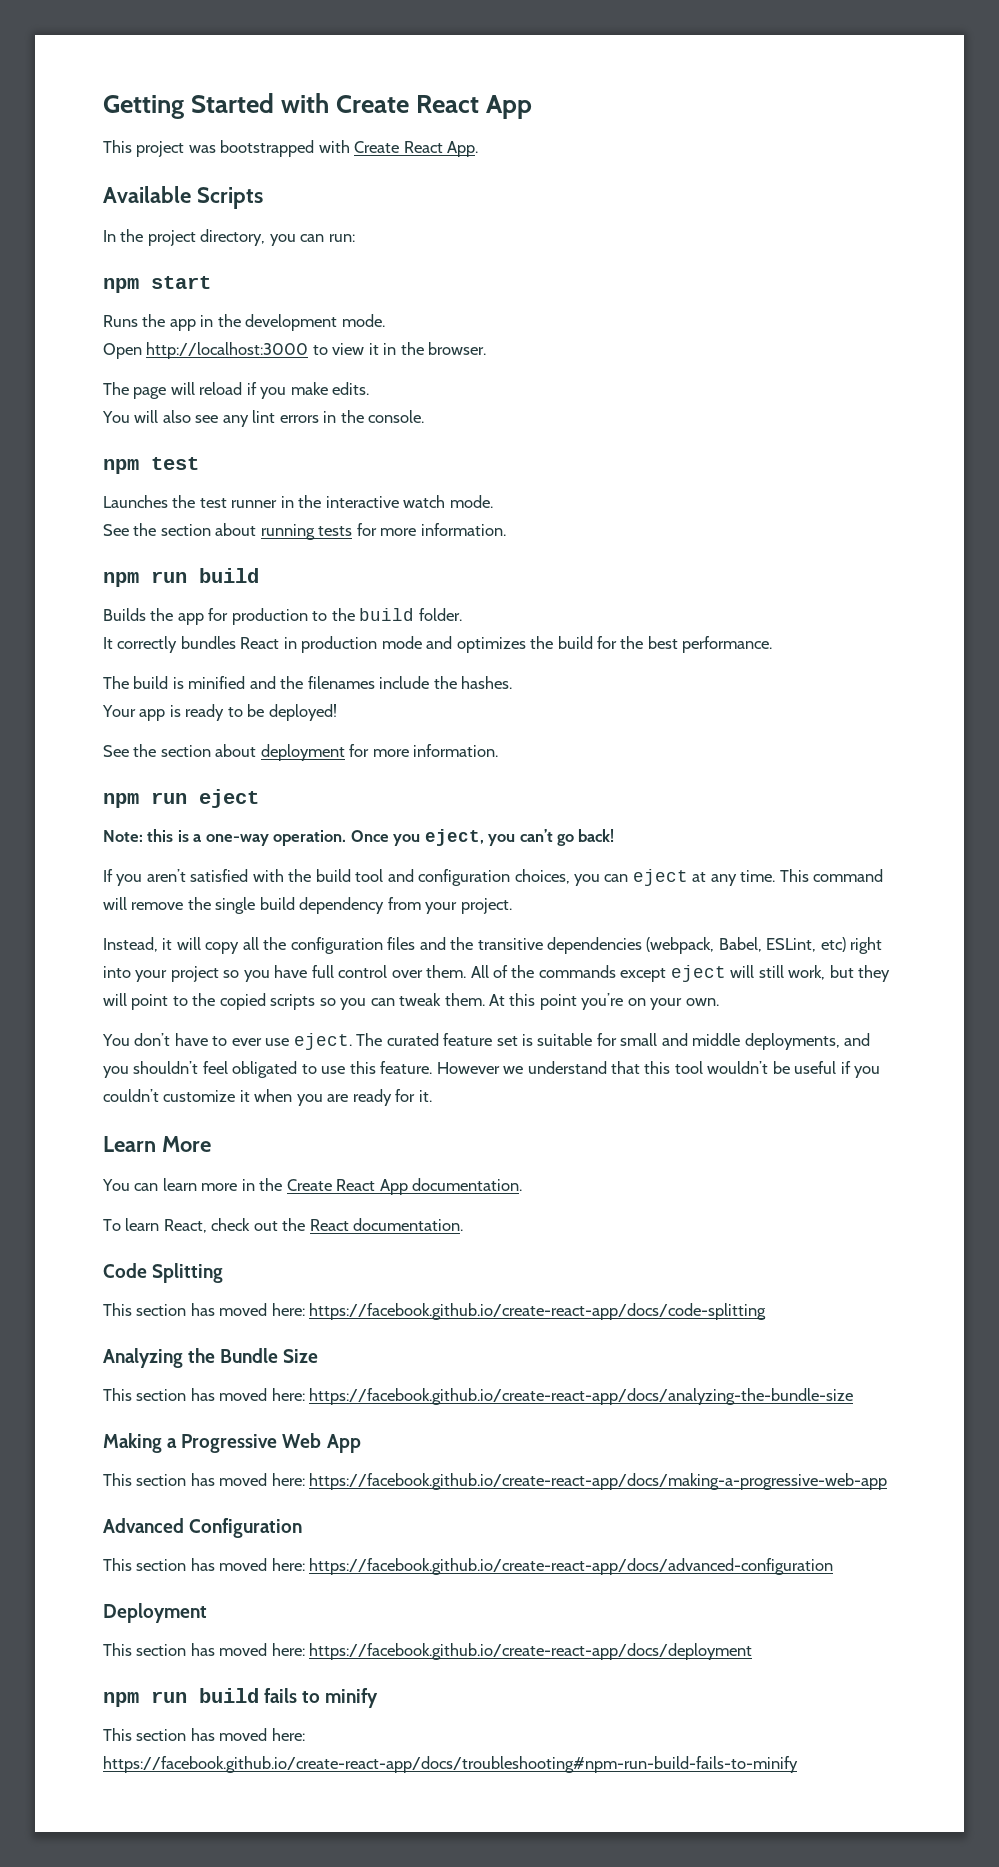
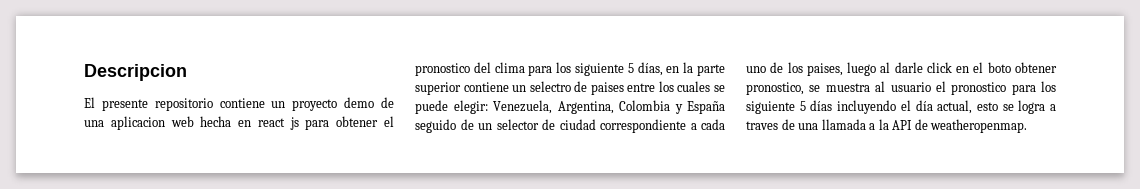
[103,93,533,119] [103,140,479,157] [103,186,263,209] [103,229,355,246] [103,276,211,293] [103,314,385,331] [103,342,487,359] [103,382,370,399] [102,410,425,427] [103,457,199,474] [103,495,493,508] [103,523,506,540] [103,568,259,587] [103,608,462,625] [103,636,773,653] [103,676,513,689] [102,704,337,721] [103,744,499,761] [103,789,259,808] [103,829,615,846] [103,869,884,886] [103,897,512,914] [103,937,883,954] [103,965,891,982] [103,993,719,1010] [102,1033,871,1050] [103,1061,881,1078] [103,1089,432,1106] [103,1136,211,1152] [102,1178,523,1195] [103,1218,464,1233] [103,1263,224,1283] [103,1303,767,1320] [103,1348,319,1368] [103,1388,854,1405] [103,1433,361,1453] [103,1473,888,1490] [103,1518,303,1538] [103,1558,834,1575] [103,1603,207,1623] [103,1643,753,1660] [103,1688,379,1708] [103,1728,305,1741] [103,1756,798,1773] Getting Started with Create React App // This project was bootstrapped with Create React App. // Available Scripts // In the project directory, you can run: // npm start // Runs the app in the development mode. // Open http://localhost:3000 to view it in the browser. // The page will reload if you make edits. // You will also see any lint errors in the console. // npm test // Launches the test runner in the interactive watch mode. // See the section about running tests for more information. // npm run build // Builds the app for production to the build folder. // It correctly bundles React in production mode and optimizes the build for the best performance. // The build is minified and the filenames include the hashes. // Your app is ready to be deployed! // See the section about deployment for more information. // npm run eject // Note: this is a one-way operation. Once you eject, you can’t go back! // If you aren’t satisfied with the build tool and configuration choices, you can eject at any time. This command will remove the single build dependency from your project. // Instead, it will copy all the configuration files and the transitive dependencies (webpack, Babel, ESLint, etc) right into your project so you have full control over them. All of the commands except eject will still work, but they will point to the copied scripts so you can tweak them. At this point you’re on your own. // You don’t have to ever use eject. The curated feature set is suitable for small and middle deployments, and you shouldn’t feel obligated to use this feature. However we understand that this tool wouldn’t be useful if you couldn’t customize it when you are ready for it. // Learn More // You can learn more in the Create React App documentation. // To learn React, check out the React documentation. // Code Splitting // This section has moved here: https://facebook.github.io/create-react-app/docs/code-splitting // Analyzing the Bundle Size // This section has moved here: https://facebook.github.io/create-react-app/docs/analyzing-the-bundle-size // Making a Progressive Web App // This section has moved here: https://facebook.github.io/create-react-app/docs/making-a-progressive-web-app // Advanced Configuration // This section has moved here: https://facebook.github.io/create-react-app/docs/advanced-configuration // Deployment // This section has moved here: https://facebook.github.io/create-react-app/docs/deployment // npm run build fails to minify // This section has moved here: https://facebook.github.io/create-react-app/docs/troubleshooting#npm-run-build-fails-to-minify -> [84,64,187,81] [84,97,394,111] [84,116,394,130] [415,62,725,76] [415,81,725,95] [415,100,725,114] [415,119,725,133] [746,62,1057,76] [746,81,1056,95] [746,100,1056,114] [746,119,1028,133] Descripcion // El presente repositorio contiene un proyecto demo de una aplicacion web hecha en react js para obtener el pronostico del clima para los siguiente 5 días, en la parte superior contiene un selectro de paises entre los cuales se puede elegir: Venezuela, Argentina, Colombia y España seguido de un selector de ciudad correspondiente a cada uno de los paises, luego al darle click en el boto obtener pronostico, se muestra al usuario el pronostico para los siguiente 5 días incluyendo el día actual, esto se logra a traves de una llamada a la API de weatheropenmap.

